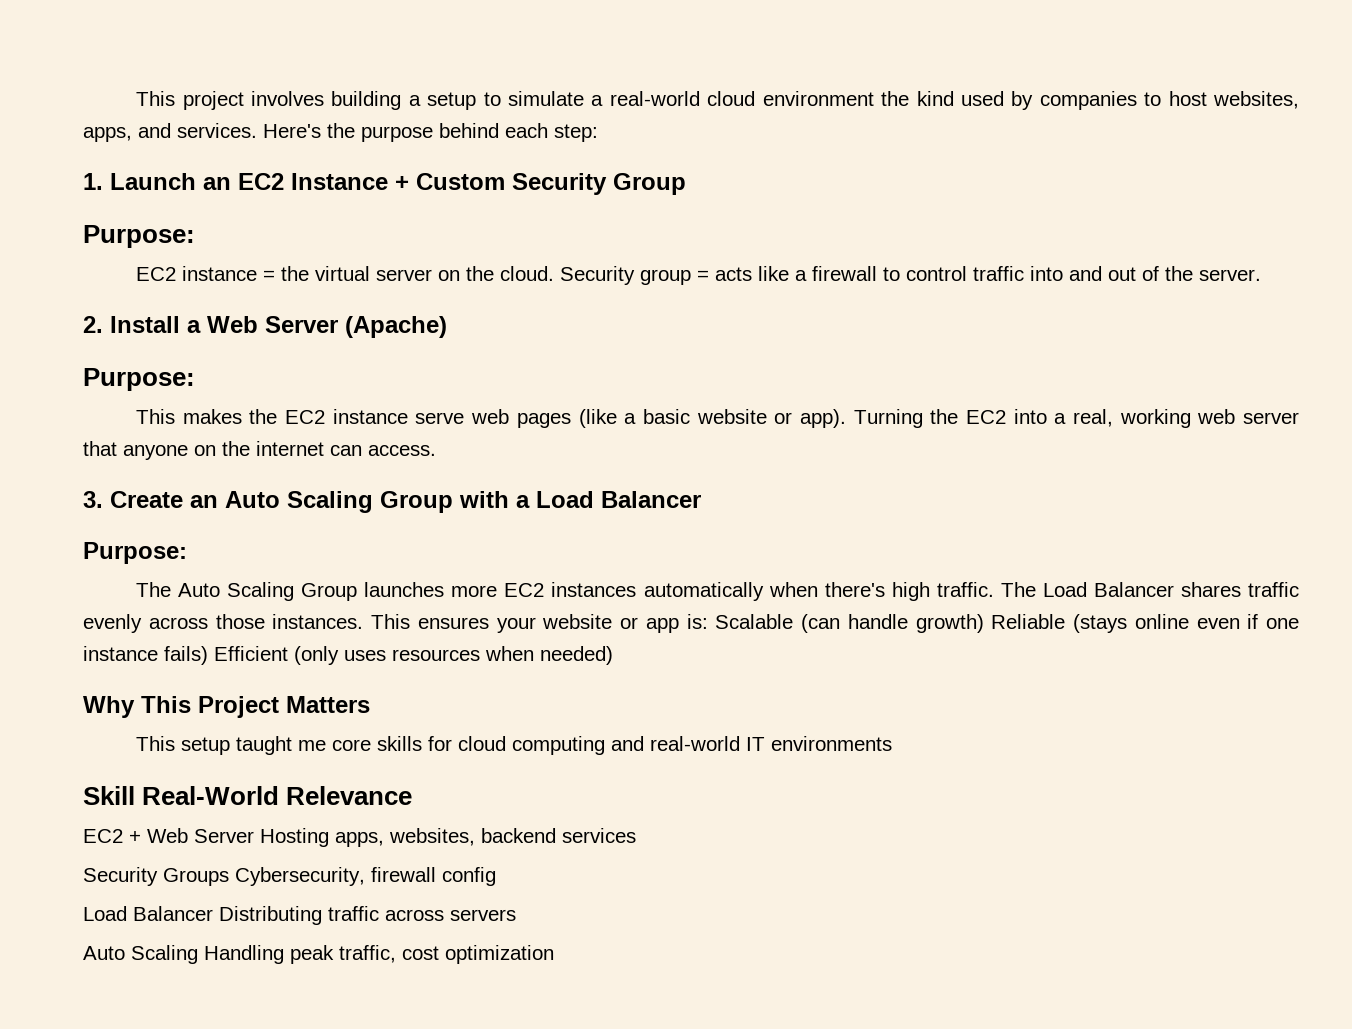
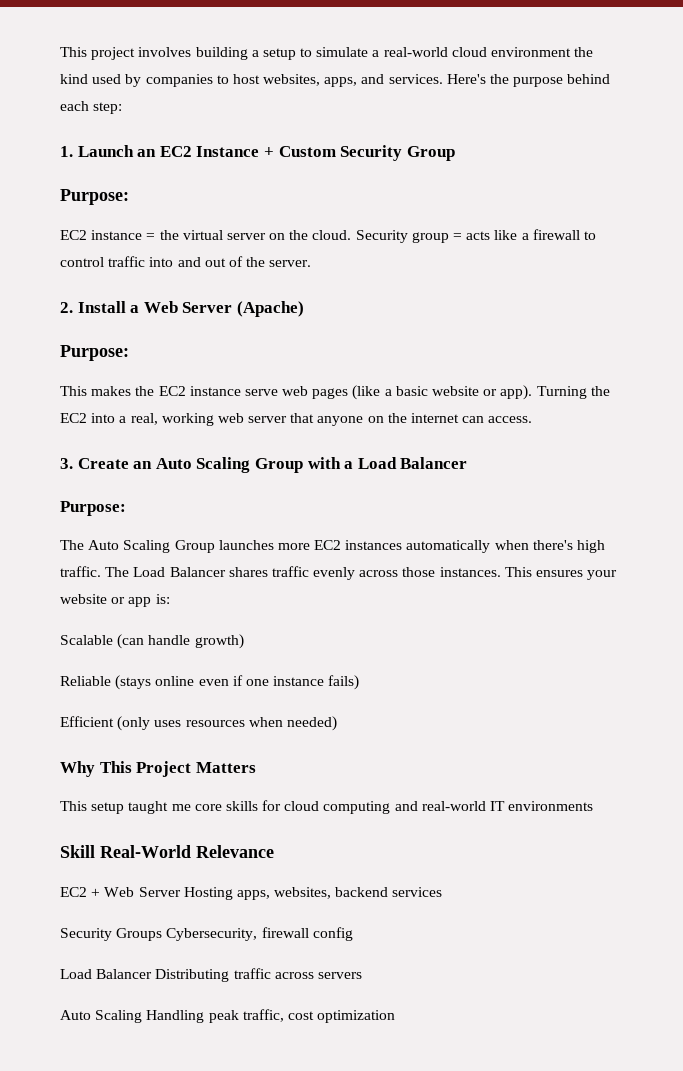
(708, 621) none -> (170, 599) //
(984, 623) none -> (244, 641) //
(208, 655) none -> (360, 682) //

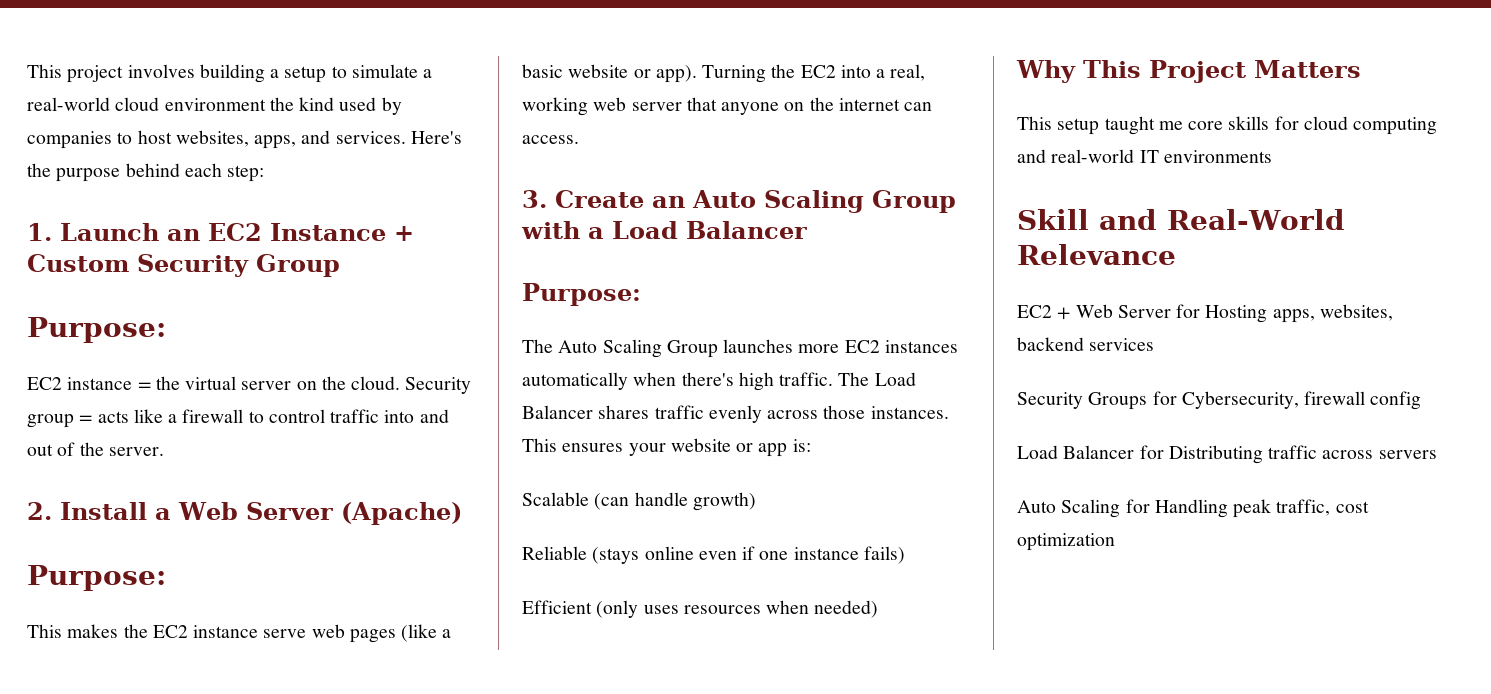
(95, 851) none -> [1099,209,1157,230] and
(181, 892) none -> [1176,304,1201,318] for
(163, 934) none -> [1152,391,1177,405] for
(153, 974) none -> [1139,445,1164,459] for
(143, 1016) none -> [1125,499,1150,513] for

